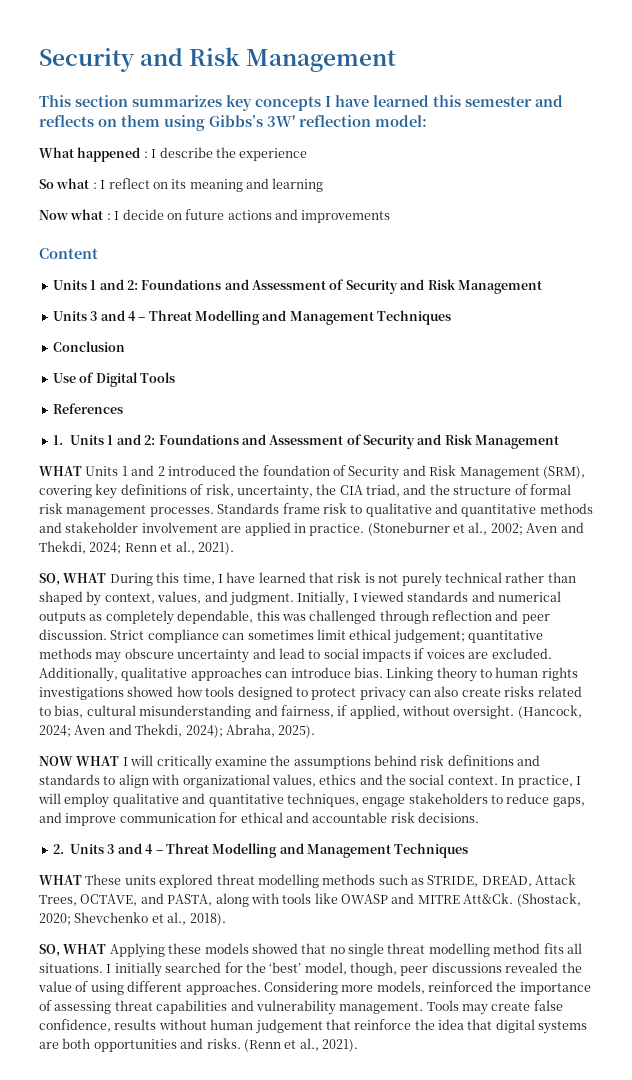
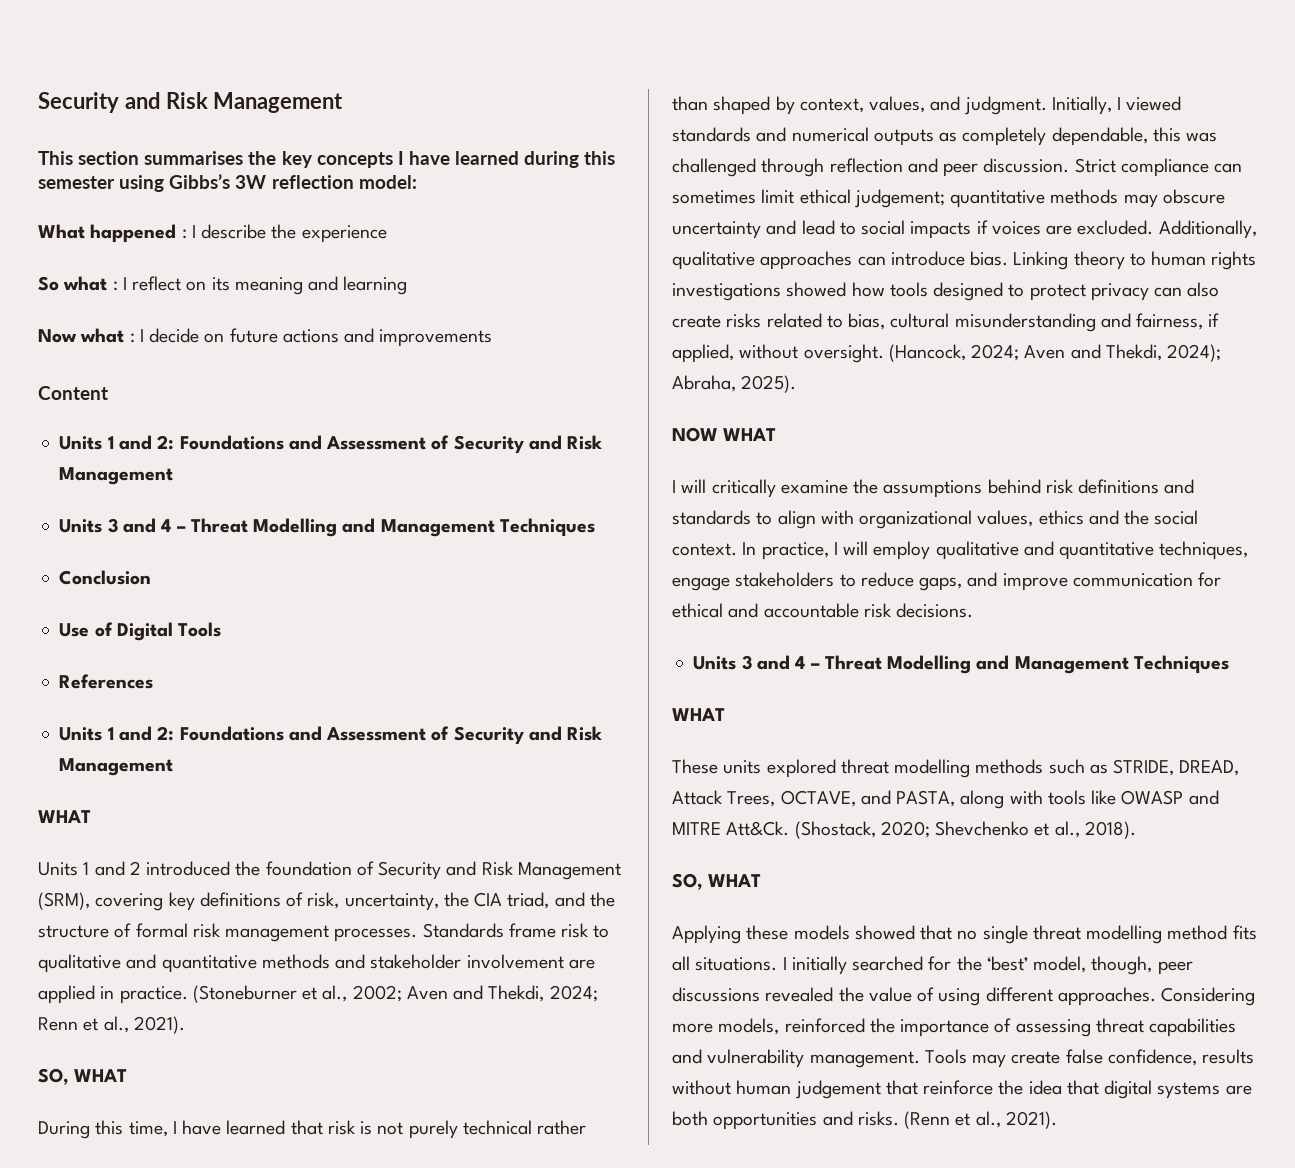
[132,95,222,107] summarizes -> [144,151,277,165] summarises the
(429, 101) none -> [524,151,580,168] during
[535,95,563,107] [39,115,160,127] and reflects on them -> (115, 182) none
[267,115,295,127] 3W' -> [235,175,267,189] 3W
[52,435,63,445] 1. -> (154, 681) none
(82, 471) none -> (91, 816) //
(107, 578) none -> (128, 1075) //
(120, 761) none -> (777, 434) //
[52,844,64,854] 2. -> (974, 610) none
(82, 880) none -> (725, 714) //
(107, 949) none -> (762, 880) //

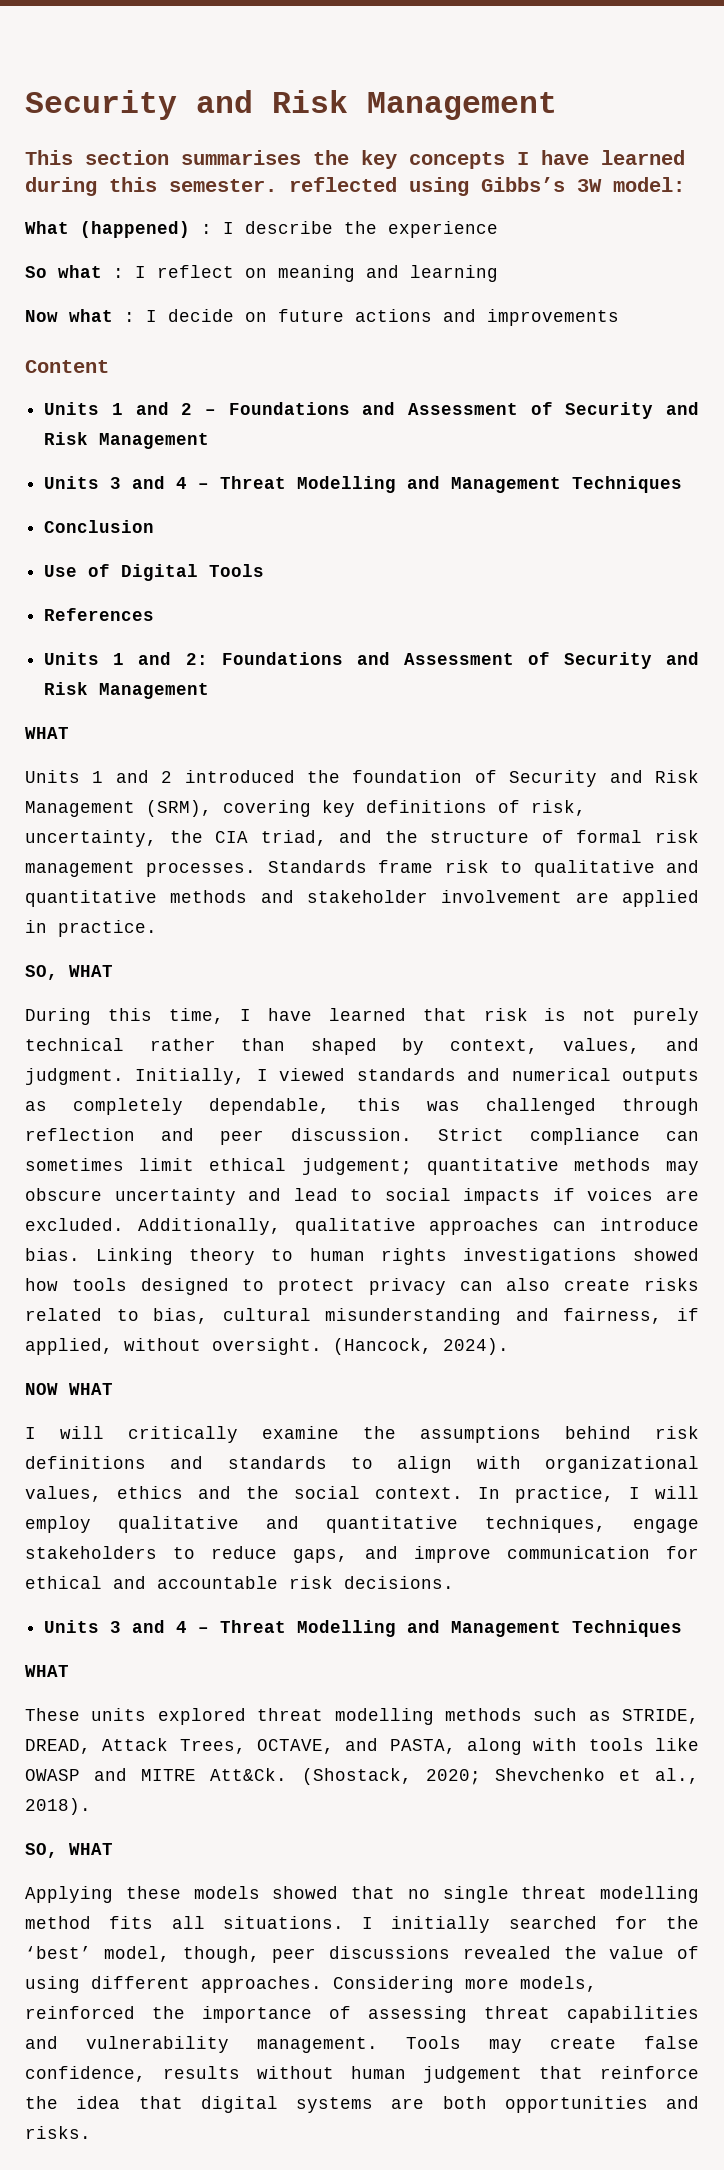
[38,176,115,189] semester -> [169,177,397,192] semester. reflected
[271,175,354,189] reflection -> (602, 185) none
[90,224,177,243] happened -> [80,221,190,238] (happened)
[211,277,230,291] its -> (267, 273) none
[157,435,175,450] 2: -> [181,403,216,415] 2 –
[192,985,598,1003] [38,1016,185,1034] (Stoneburner et al., 2002; Aven and Thekdi, 2024; Renn et al., 2021). -> (157, 928) none
[971,344,1222,362] [672,375,797,393] 2024; Aven and Thekdi, 2024); Abraha, 2025). -> [443,1338,509,1355] 2024).
[904,1111,1057,1129] (Renn et al., 2021). -> (91, 2132) none

